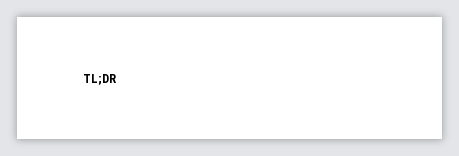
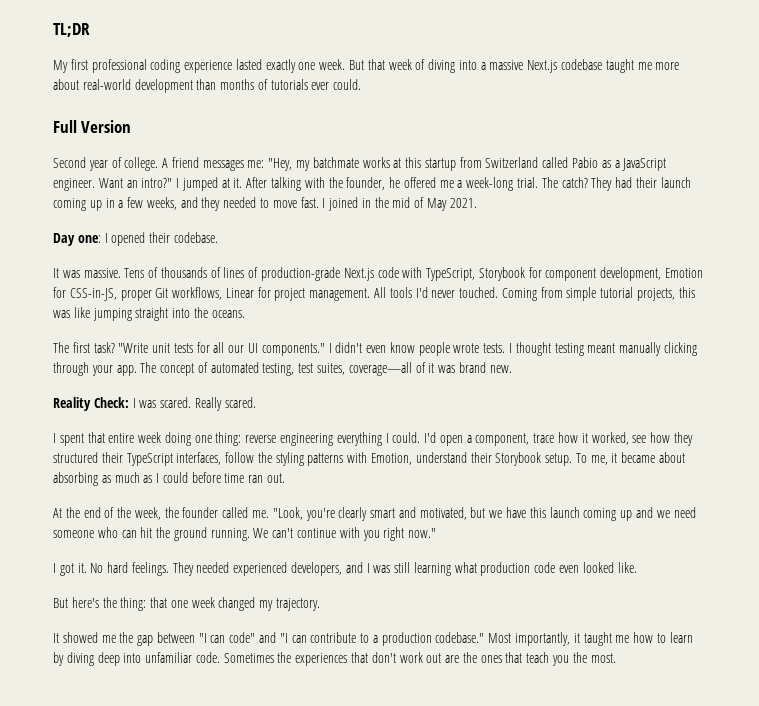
(116, 79) none -> [53,59,680,73] [53,79,362,93] [53,120,132,133] [53,157,667,171] [53,177,691,191] [53,197,477,211] [53,232,218,246] [53,267,704,281] [53,287,695,301] [53,307,245,321] [53,342,697,356] [53,362,512,376] [53,397,256,411] [53,432,693,446] [53,452,686,466] [53,472,286,486] [53,507,696,521] [53,527,437,541] [53,562,637,576] [53,597,321,611] [53,632,693,646] [53,652,616,666] // My first professional coding experience lasted exactly one week. But that week of diving into a massive Next.js codebase taught me more about real-world development than months of tutorials ever could. // Full Version // Second year of college. A friend messages me: "Hey, my batchmate works at this startup from Switzerland called Pabio as a JavaScript engineer. Want an intro?" I jumped at it. After talking with the founder, he offered me a week-long trial. The catch? They had their launch coming up in a few weeks, and they needed to move fast. I joined in the mid of May 2021. // Day one: I opened their codebase. // It was massive. Tens of thousands of lines of production-grade Next.js code with TypeScript, Storybook for component development, Emotion for CSS-in-JS, proper Git workflows, Linear for project management. All tools I'd never touched. Coming from simple tutorial projects, this was like jumping straight into the oceans. // The first task? "Write unit tests for all our UI components." I didn't even know people wrote tests. I thought testing meant manually clicking through your app. The concept of automated testing, test suites, coverage—all of it was brand new. // Reality Check: I was scared. Really scared. // I spent that entire week doing one thing: reverse engineering everything I could. I'd open a component, trace how it worked, see how they structured their TypeScript interfaces, follow the styling patterns with Emotion, understand their Storybook setup. To me, it became about absorbing as much as I could before time ran out. // At the end of the week, the founder called me. "Look, you're clearly smart and motivated, but we have this launch coming up and we need someone who can hit the ground running. We can't continue with you right now." // I got it. No hard feelings. They needed experienced developers, and I was still learning what production code even looked like. // But here's the thing: that one week changed my trajectory. // It showed me the gap between "I can code" and "I can contribute to a production codebase." Most importantly, it taught me how to learn by diving deep into unfamiliar code. Sometimes the experiences that don't work out are the ones that teach you the most.

